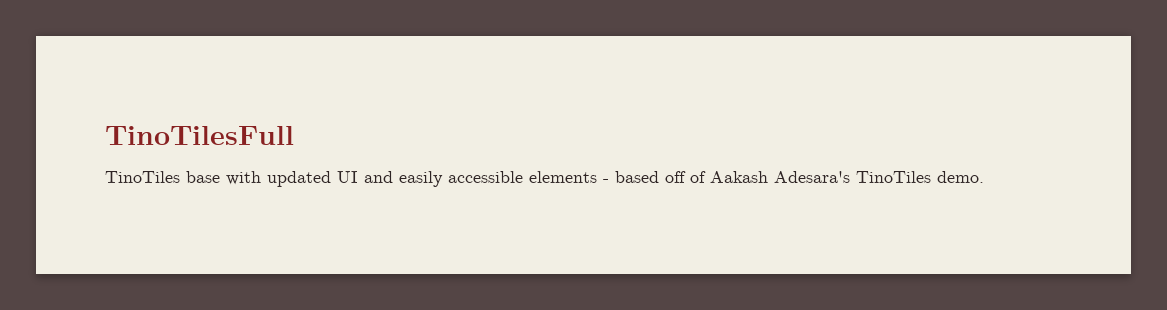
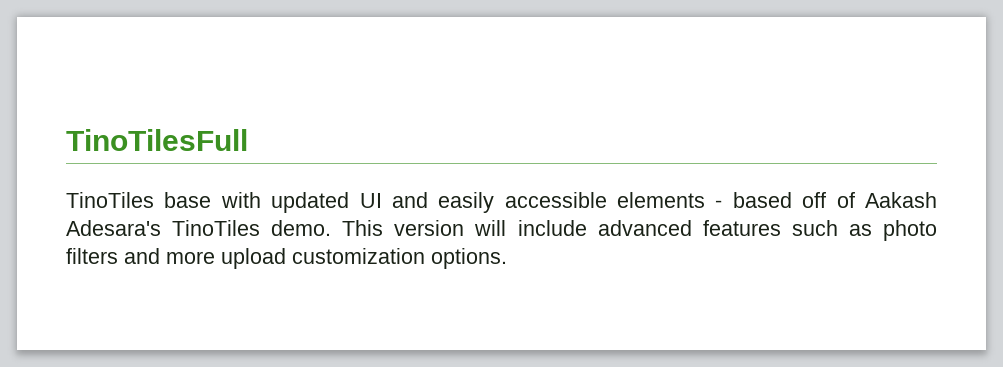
(984, 177) none -> [342,220,938,241] [66,248,507,269] This version will include advanced features such as photo filters and more upload customization options.

